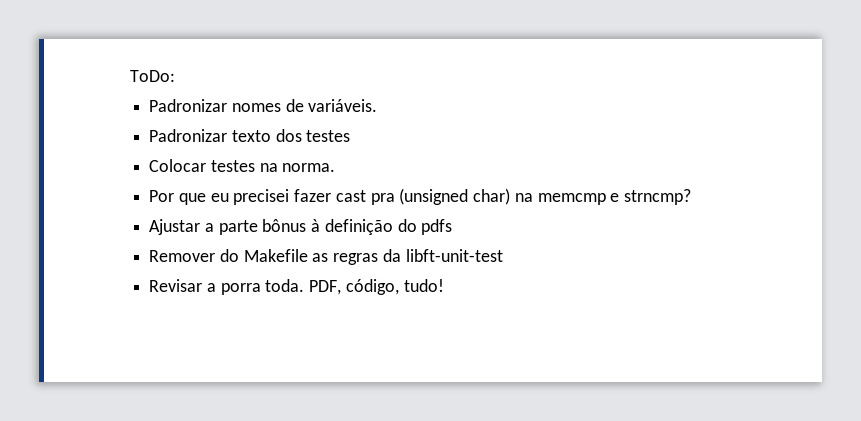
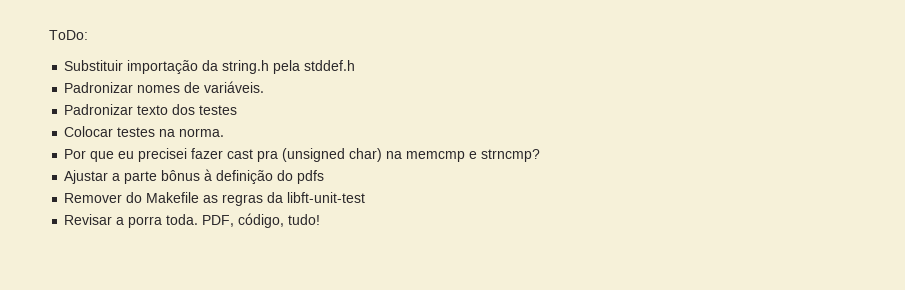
(175, 76) none -> [64,60,356,74] // Substituir importação da string.h pela stddef.h

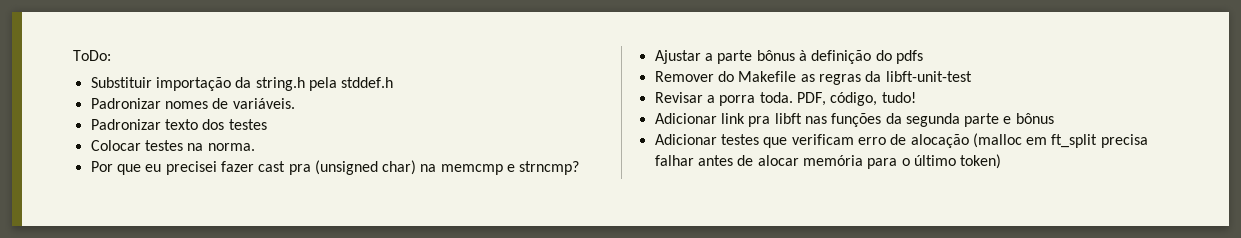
(321, 219) none -> [654,113,1054,127] [654,133,1148,148] [654,154,1002,169] // Adicionar link pra libft nas funções da segunda parte e bônus // Adicionar testes que verificam erro de alocação (malloc em ft_split precisa falhar antes de alocar memória para o último token)

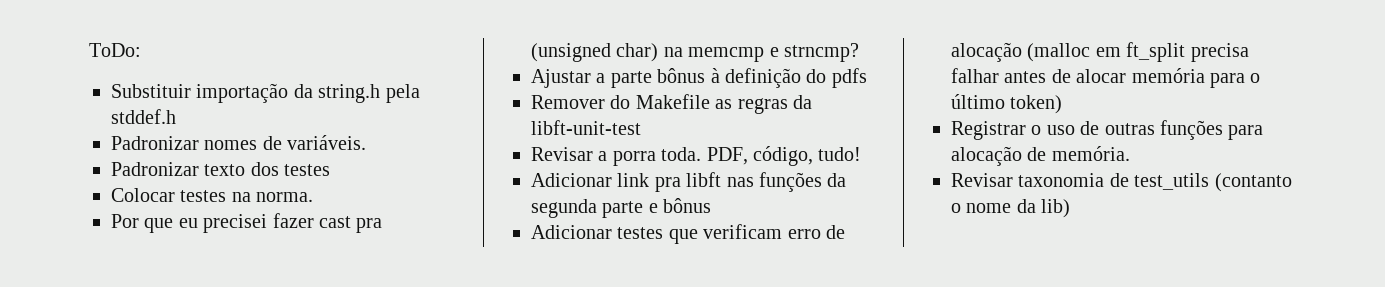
(1002, 161) none -> [951,120,1264,140] [951,146,1130,166] [951,173,1292,192] [951,199,1071,218] // Registrar o uso de outras funções para alocação de memória. // Revisar taxonomia de test_utils (contanto o nome da lib)

